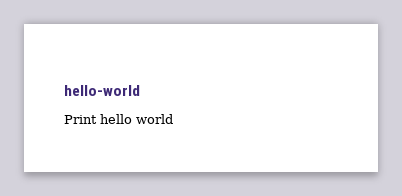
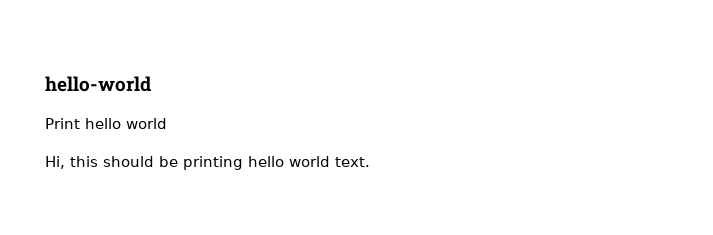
(173, 119) none -> [45,156,370,170] // Hi, this should be printing hello world text.

